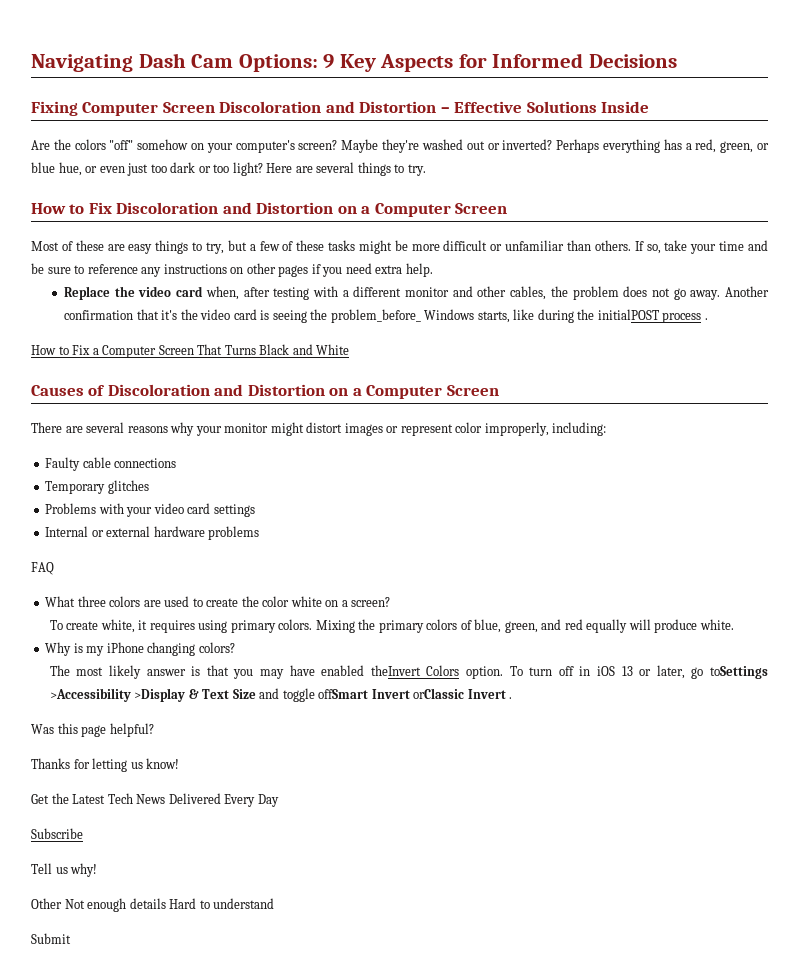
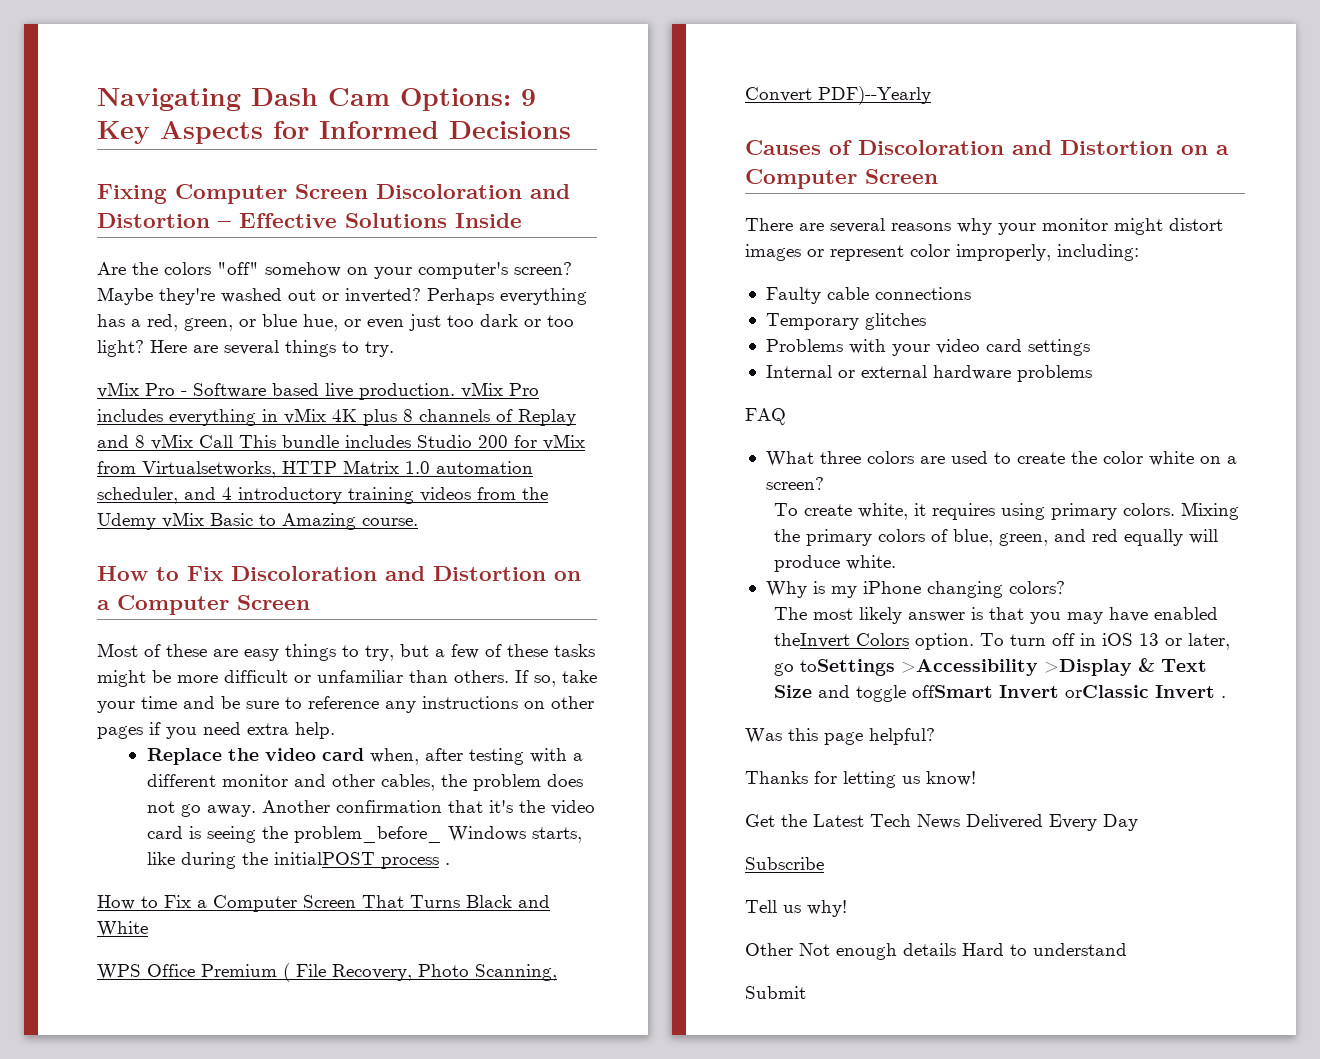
(426, 170) none -> [97,382,539,400] [97,408,576,426] [97,434,585,450] [97,460,533,478] [97,487,548,504] [97,512,418,530] // vMix Pro - Software based live production. vMix Pro includes everything in vMix 4K plus 8 channels of Replay and 8 vMix Call This bundle includes Studio 200 for vMix from Virtualsetworks, HTTP Matrix 1.0 automation scheduler, and 4 introductory training videos from the Udemy vMix Basic to Amazing course.
(350, 349) none -> [97,963,557,982] [745,86,931,105] // WPS Office Premium ( File Recovery, Photo Scanning, Convert PDF)--Yearly

